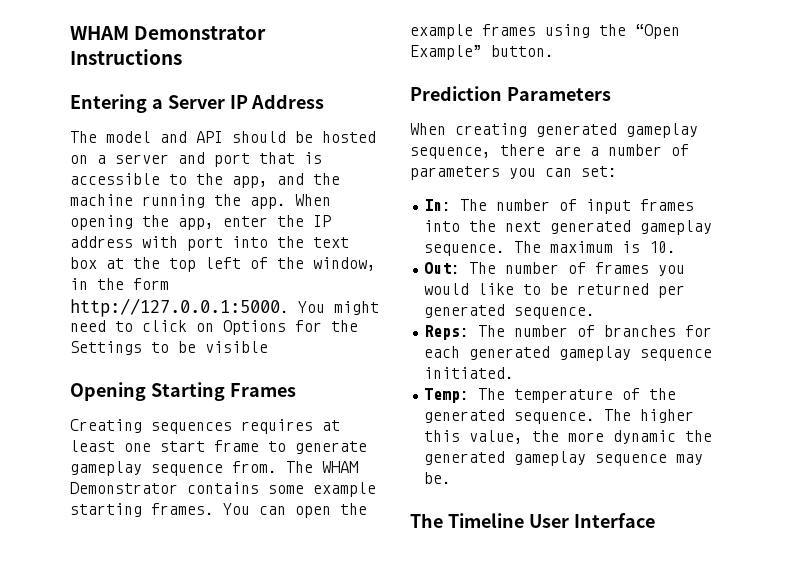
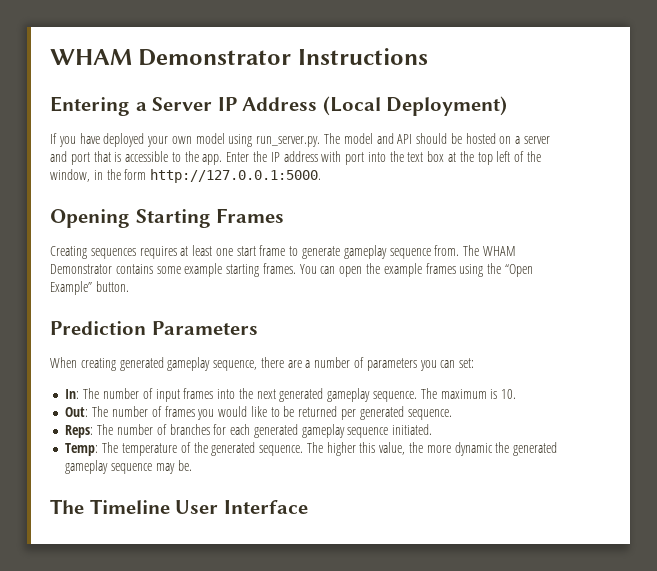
(325, 101) // -> [322,96,508,116] [50,133,321,147] (Local Deployment) // If you have deployed your own model using run_server.py.
[232,173,340,188] [70,194,331,209] [70,215,268,230] app, and the machine running the app. When opening the app, enter -> [202,152,250,165] app. Enter
[298,301,379,315] [70,320,358,335] [70,341,268,355] You might need to click on Options for the Settings to be visible -> (322, 176) none

